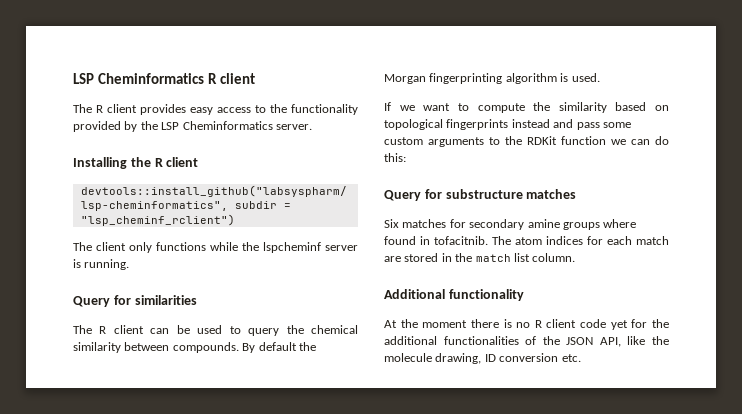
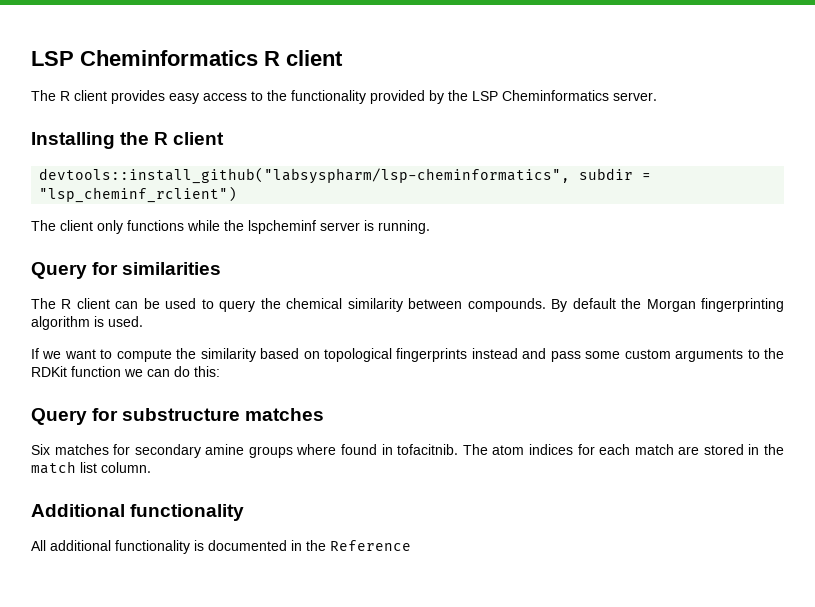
[384,319,669,330] [384,336,669,347] [384,353,581,364] At the moment there is no R client code yet for the additional functionalities of the JSON API, like the molecule drawing, ID conversion etc. -> [31,540,411,554] All additional functionality is documented in the Reference

